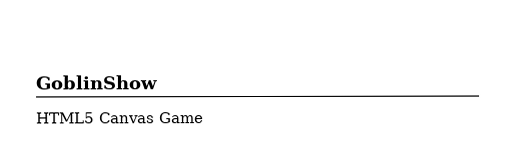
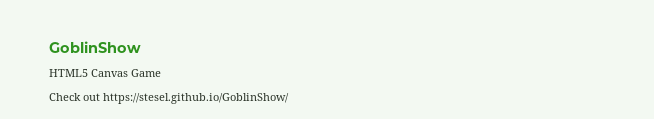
(204, 118) none -> [49,93,289,104] // Check out https://stesel.github.io/GoblinShow/

